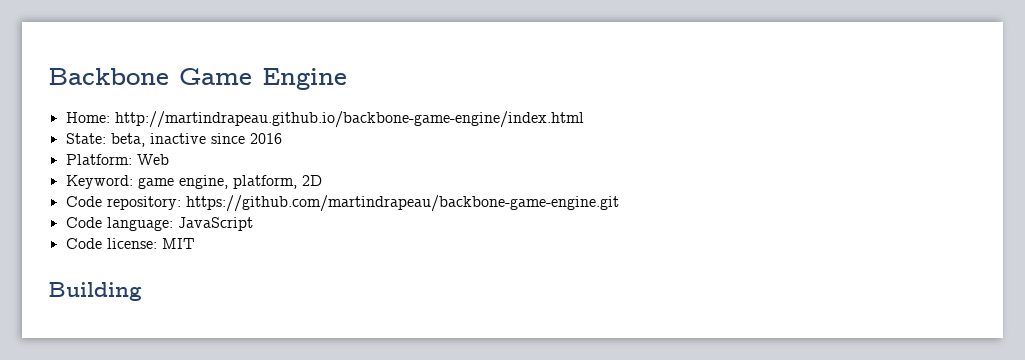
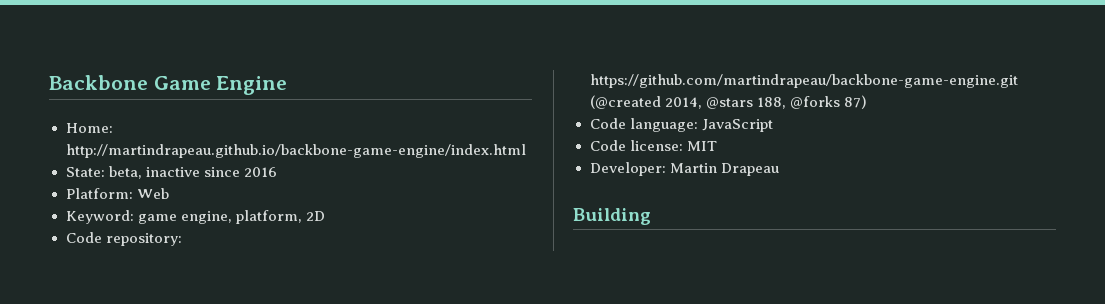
(619, 203) none -> [589,95,867,109] (@created 2014, @stars 188, @forks 87)
(195, 243) none -> [589,162,779,176] // Developer: Martin Drapeau

